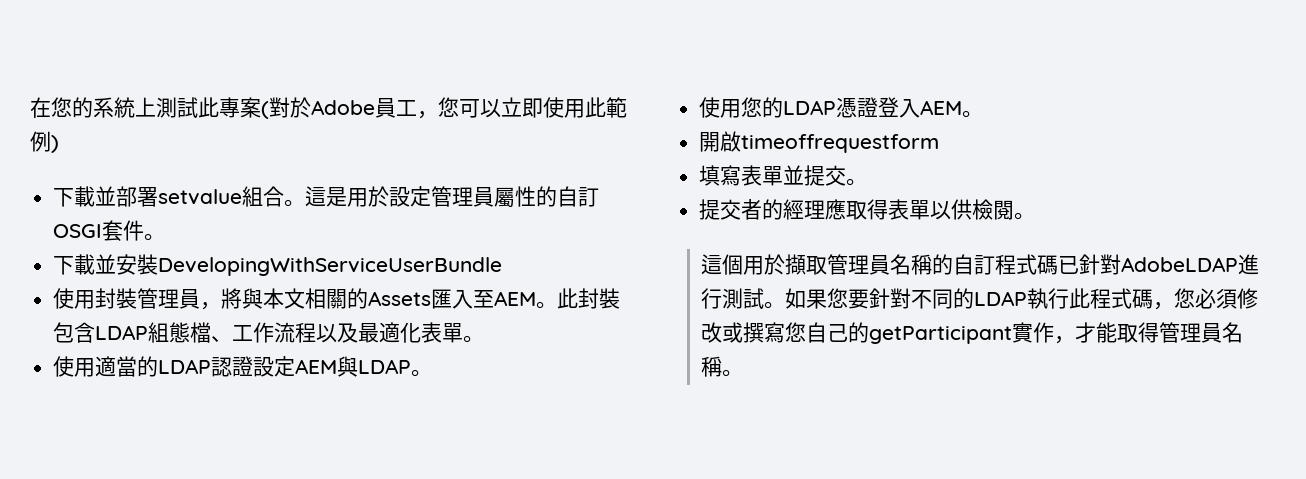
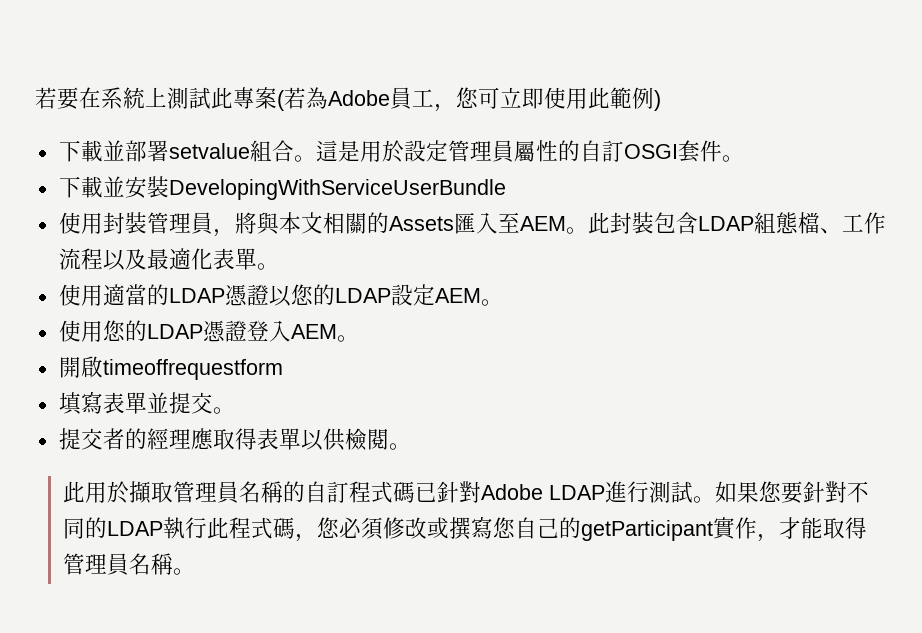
[30,97,93,118] 在您的 -> [35,87,101,110] 若要在
[269,97,311,118] 對於 -> [284,87,328,109] 若為
[480,99,501,118] 以 -> (500, 98) none
[211,356,254,377] 認證 -> [224,284,391,307] 憑證以您的LDAP
[337,356,412,377] 與LDAP -> (481, 295) none
[701,254,744,275] 這個 -> [62,481,85,503] 此
[1121,257,1239,272] AdobeLDAP -> [480,484,605,500] Adobe LDAP

